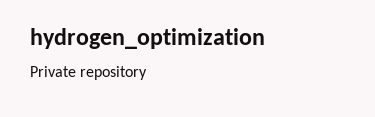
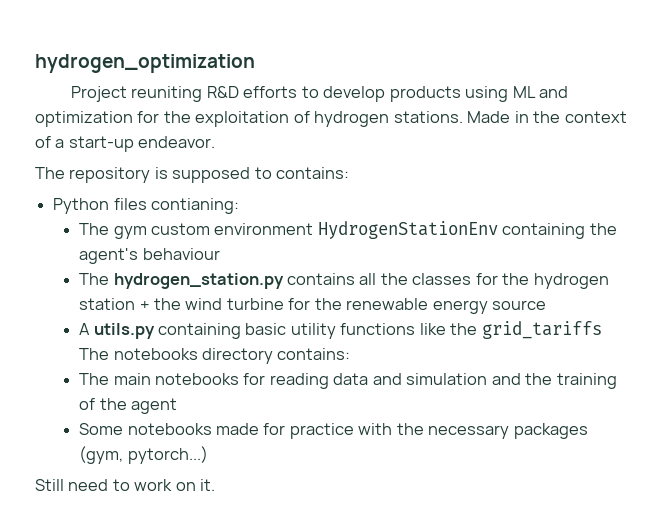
[30,66,148,80] Private repository -> [71,86,569,102] [35,111,627,127] [35,136,216,152] [35,167,350,183] [53,198,240,214] [79,221,617,239] [79,248,220,264] [79,273,609,289] [79,298,547,314] [79,321,602,339] [79,348,351,364] [79,373,617,389] [79,398,177,414] [79,423,588,439] [79,446,208,464] [35,479,216,491] Project reuniting R&D efforts to develop products using ML and optimization for the exploitation of hydrogen stations. Made in the context of a start-up endeavor. // The repository is supposed to contains: // Python files contianing: // The gym custom environment HydrogenStationEnv containing the agent's behaviour // The hydrogen_station.py contains all the classes for the hydrogen station + the wind turbine for the renewable energy source // A utils.py containing basic utility functions like the grid_tariffs The notebooks directory contains: // The main notebooks for reading data and simulation and the training of the agent // Some notebooks made for practice with the necessary packages (gym, pytorch...) // Still need to work on it.

